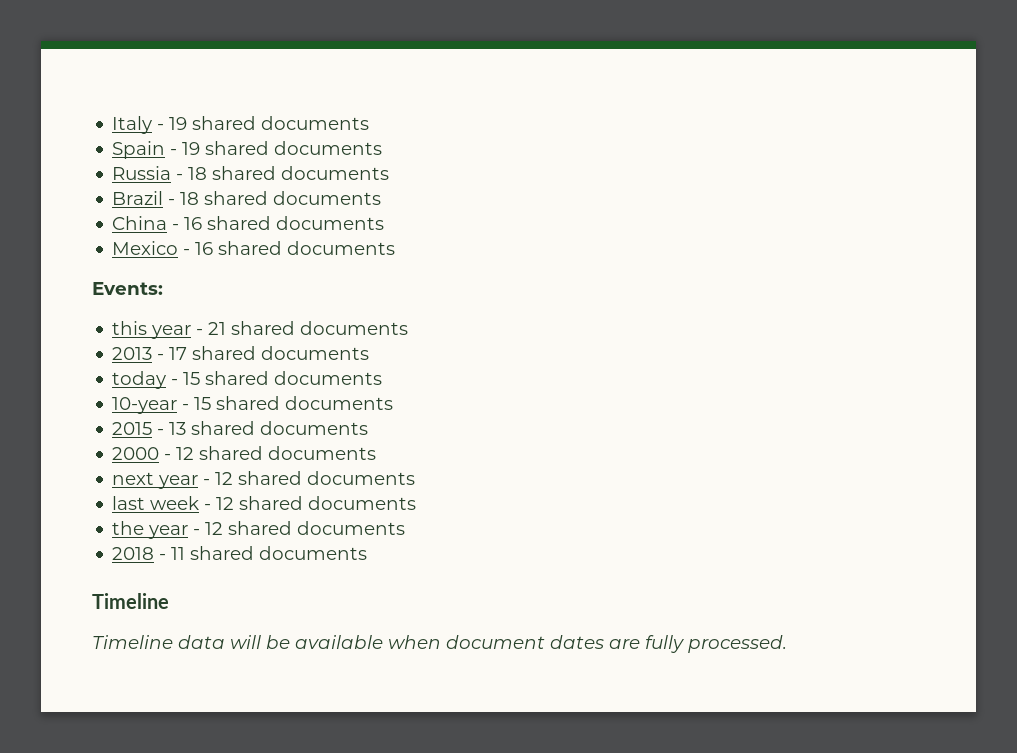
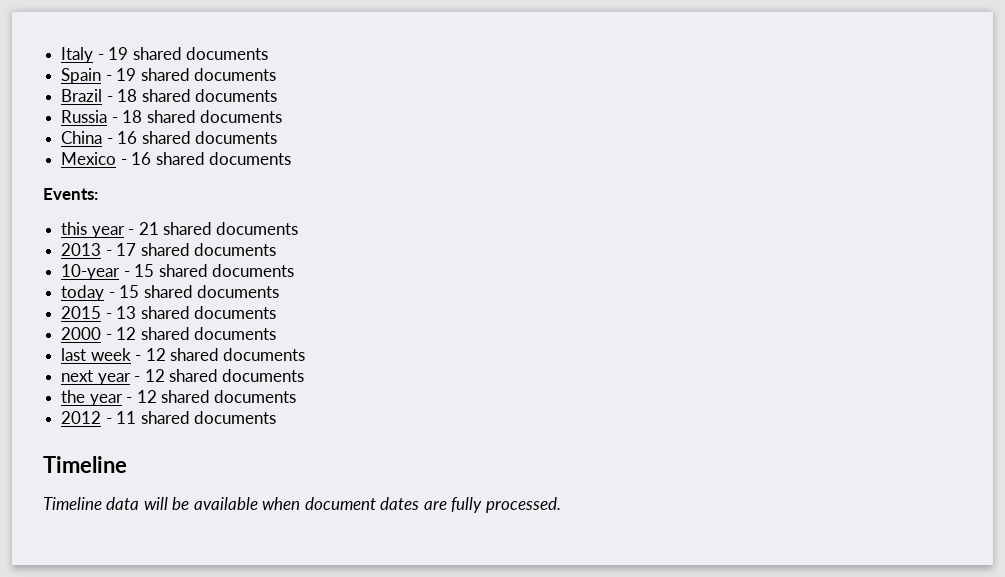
[112,166,390,180] [112,191,164,205] Russia - 18 shared documents // Brazil -> [61,89,277,102] [61,110,108,123] Brazil - 18 shared documents // Russia
[112,371,383,389] [112,397,178,414] today - 15 shared documents // 10-year -> [61,264,294,280] [61,285,105,301] 10-year - 15 shared documents // today
[112,471,416,489] [112,496,200,510] next year - 12 shared documents // last week -> [61,348,306,361] [61,370,131,385] last week - 12 shared documents // next year
[112,547,155,560] 2018 -> [61,411,102,424] 2012

